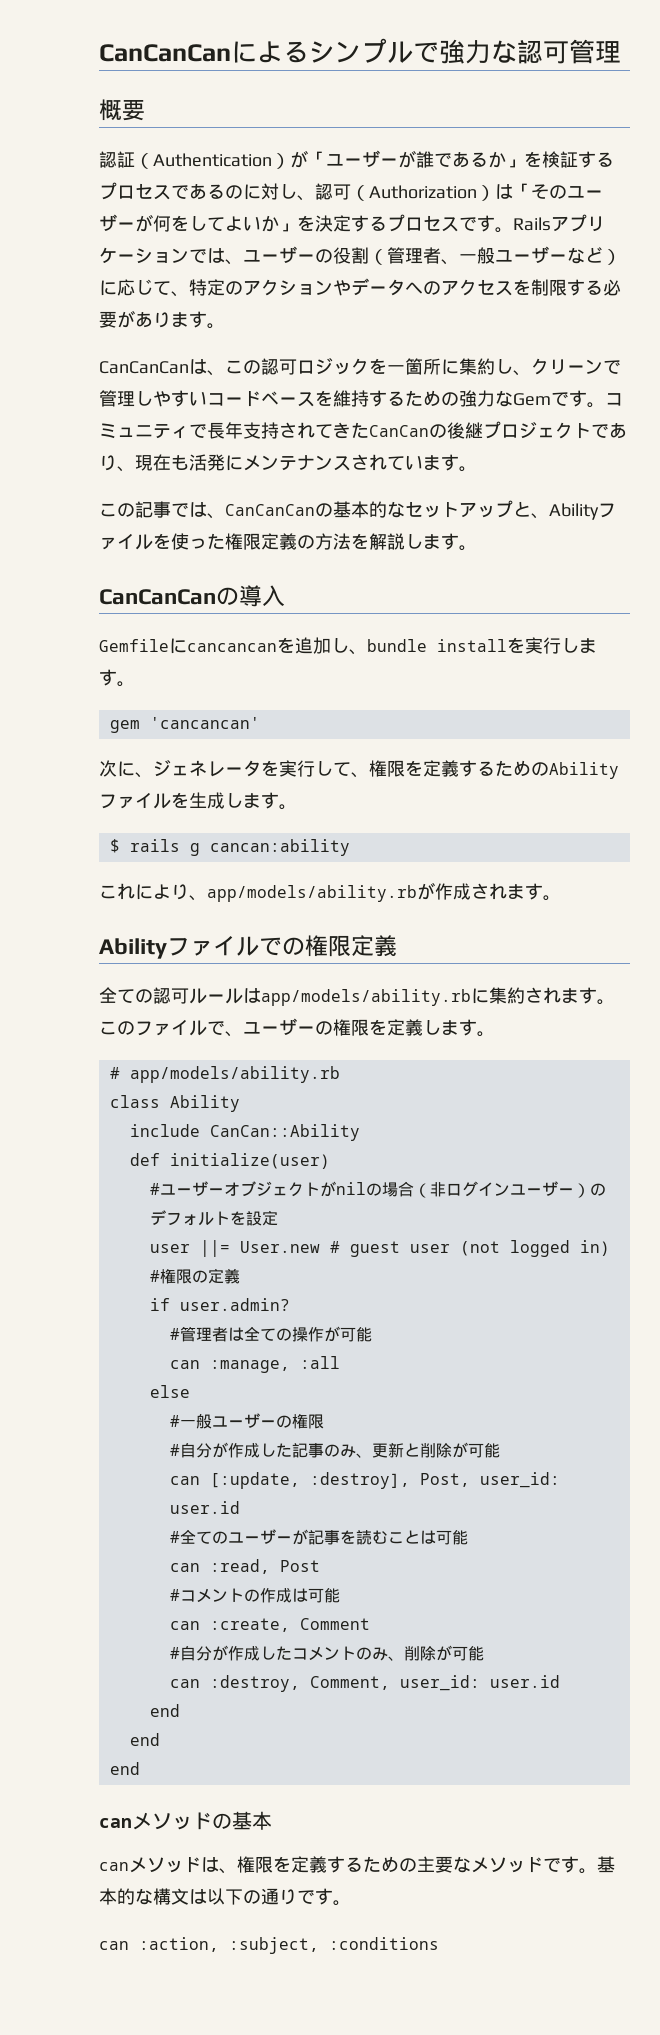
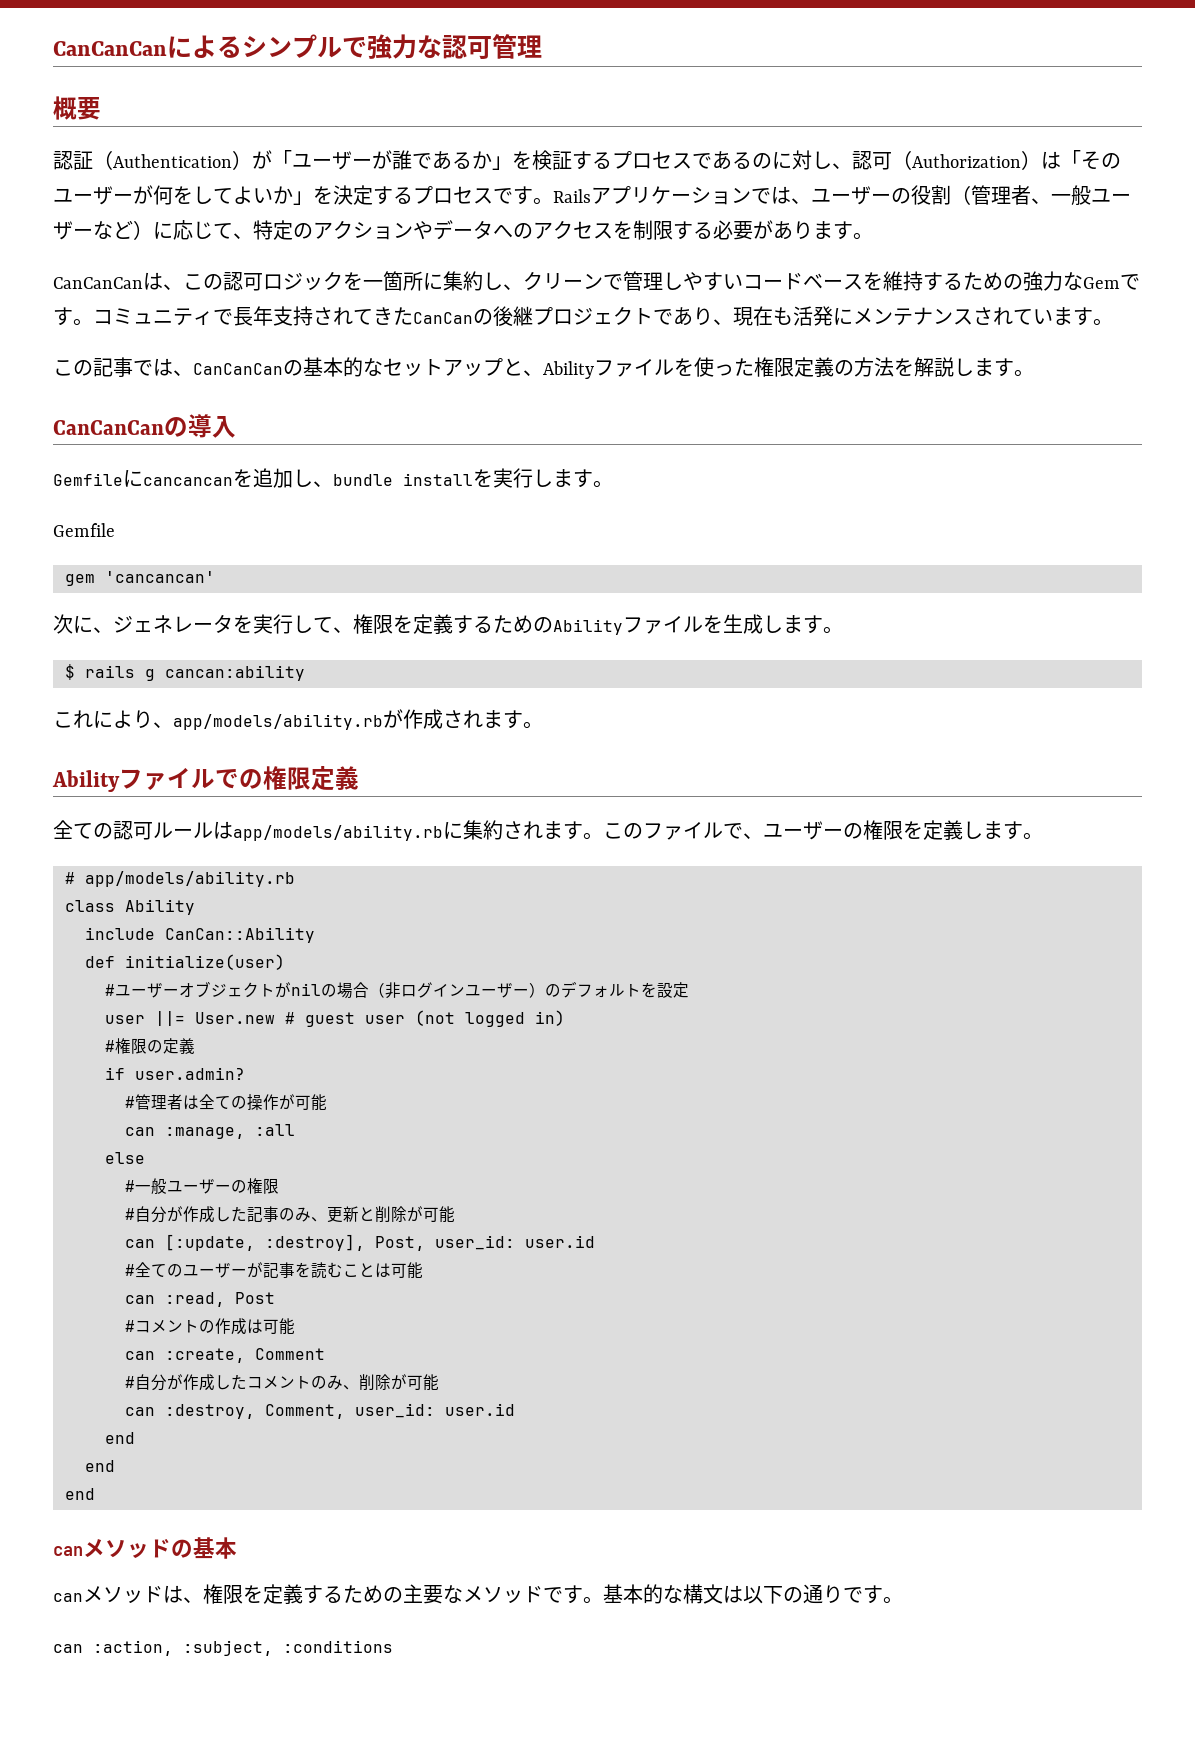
(135, 684) none -> [53,523,115,537] // Gemfile

